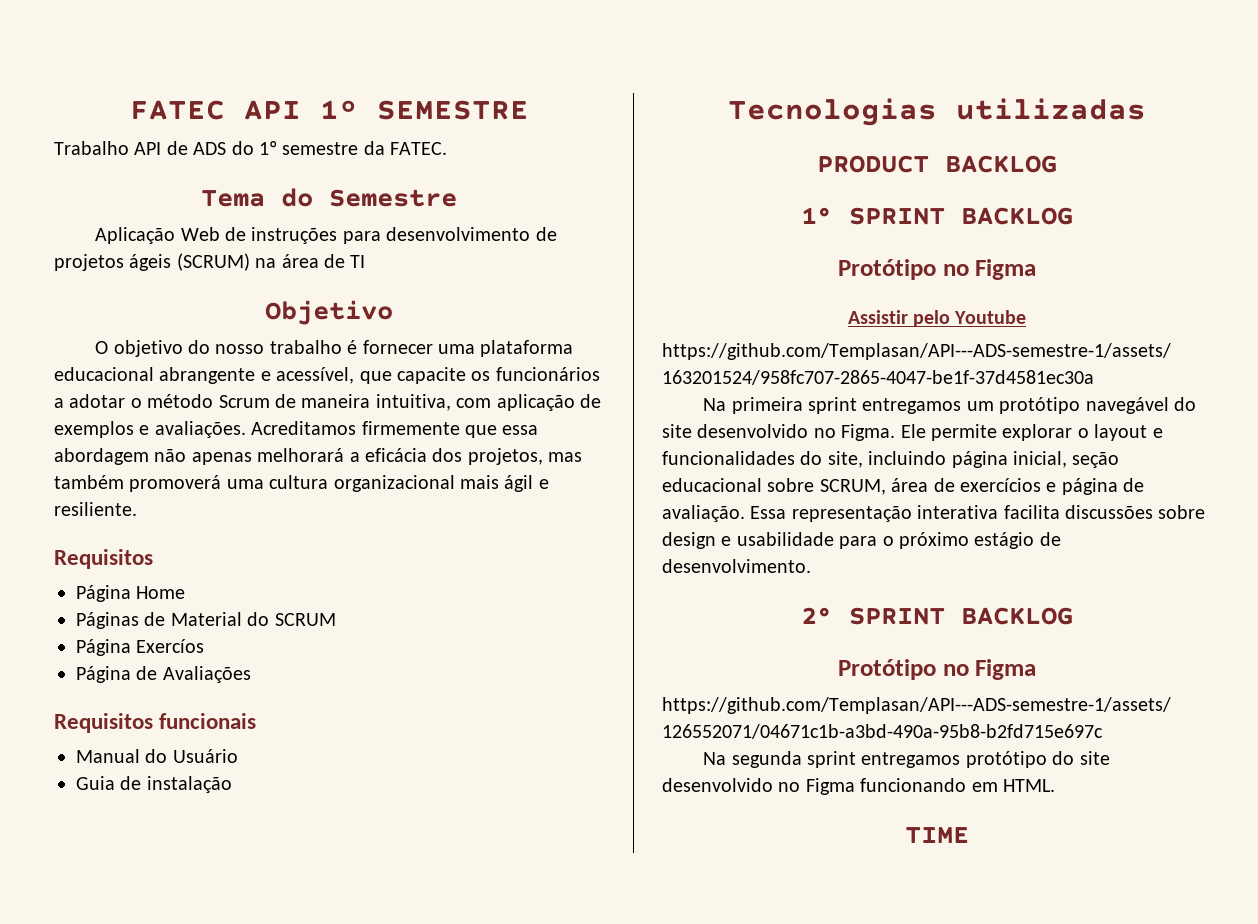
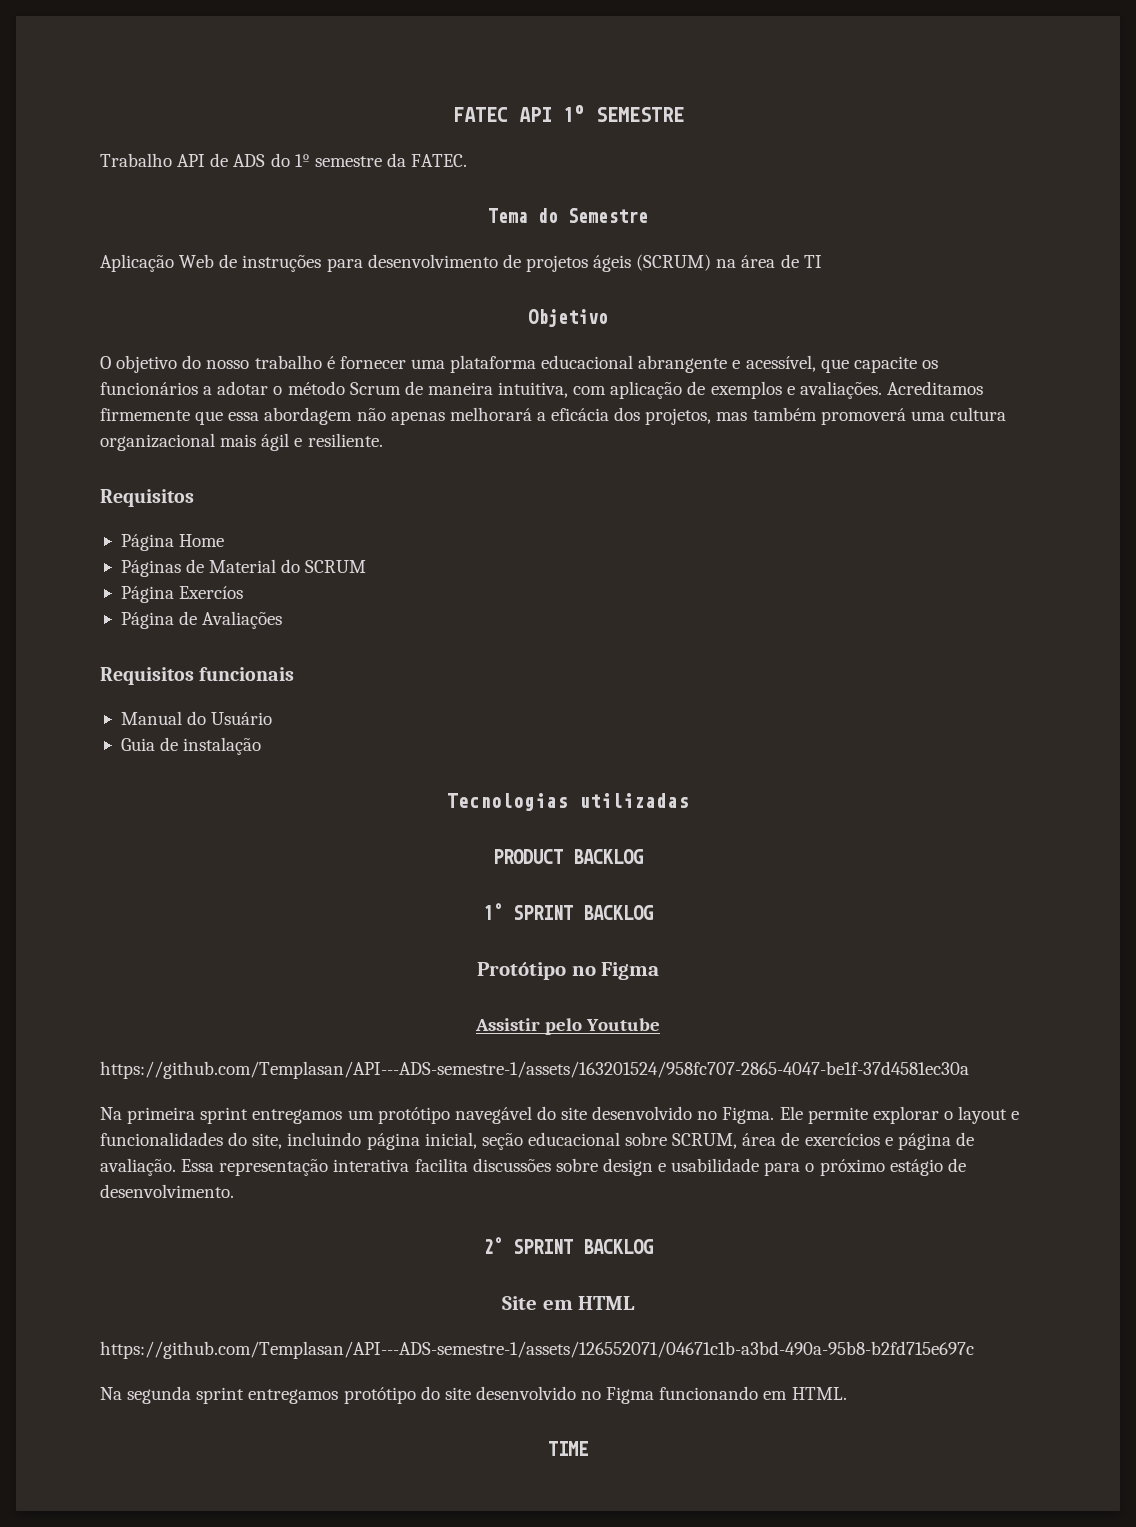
[837,659,1037,680] Protótipo no Figma -> [501,1296,636,1310] Site em HTML

